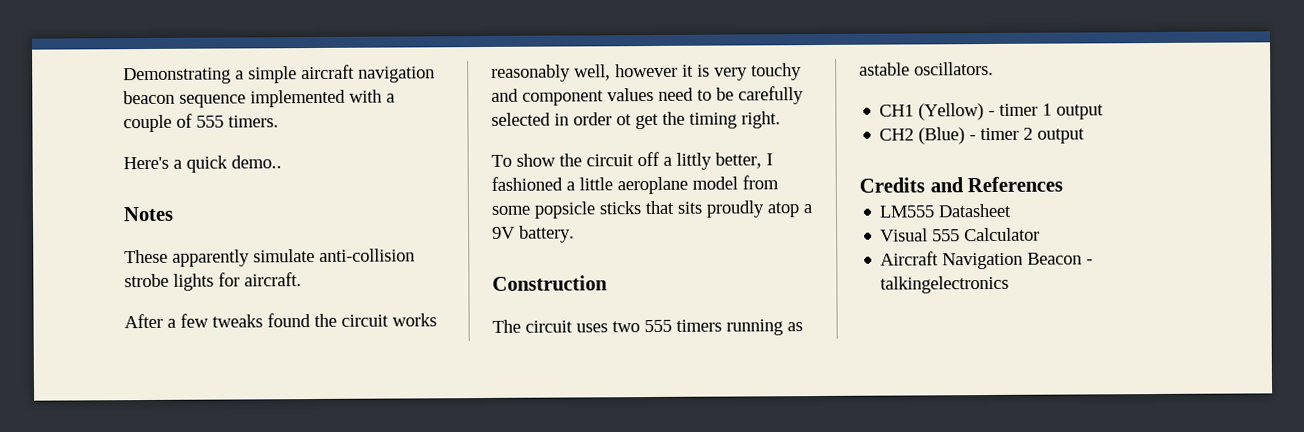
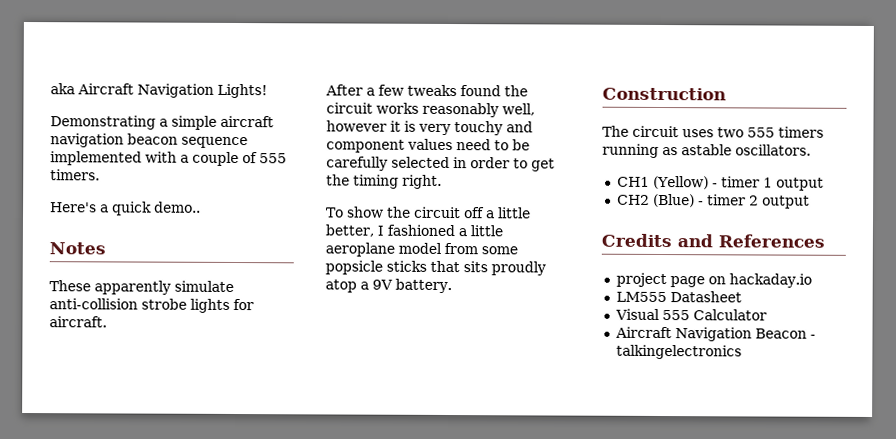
(123, 76) none -> [50,83,268,99] aka Aircraft Navigation Lights! //
[616,114,632,126] ot -> [513,158,528,169] to
[676,152,712,170] littly -> [497,207,531,219] little
(1064, 184) none -> [615,272,812,288] // project page on hackaday.io

